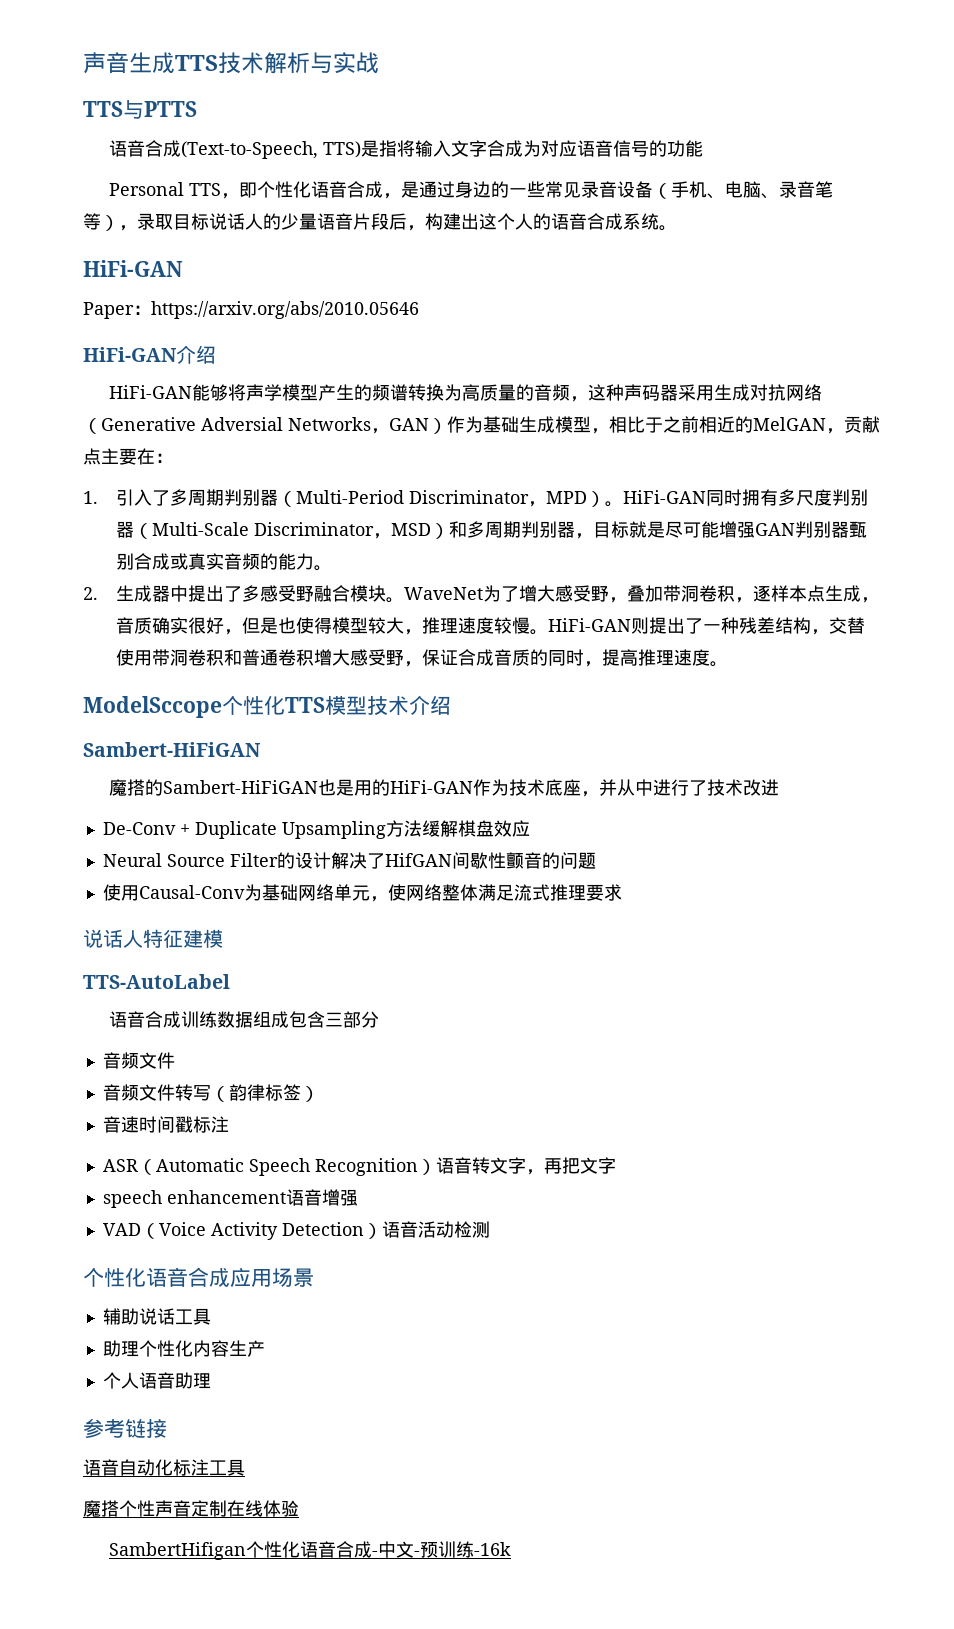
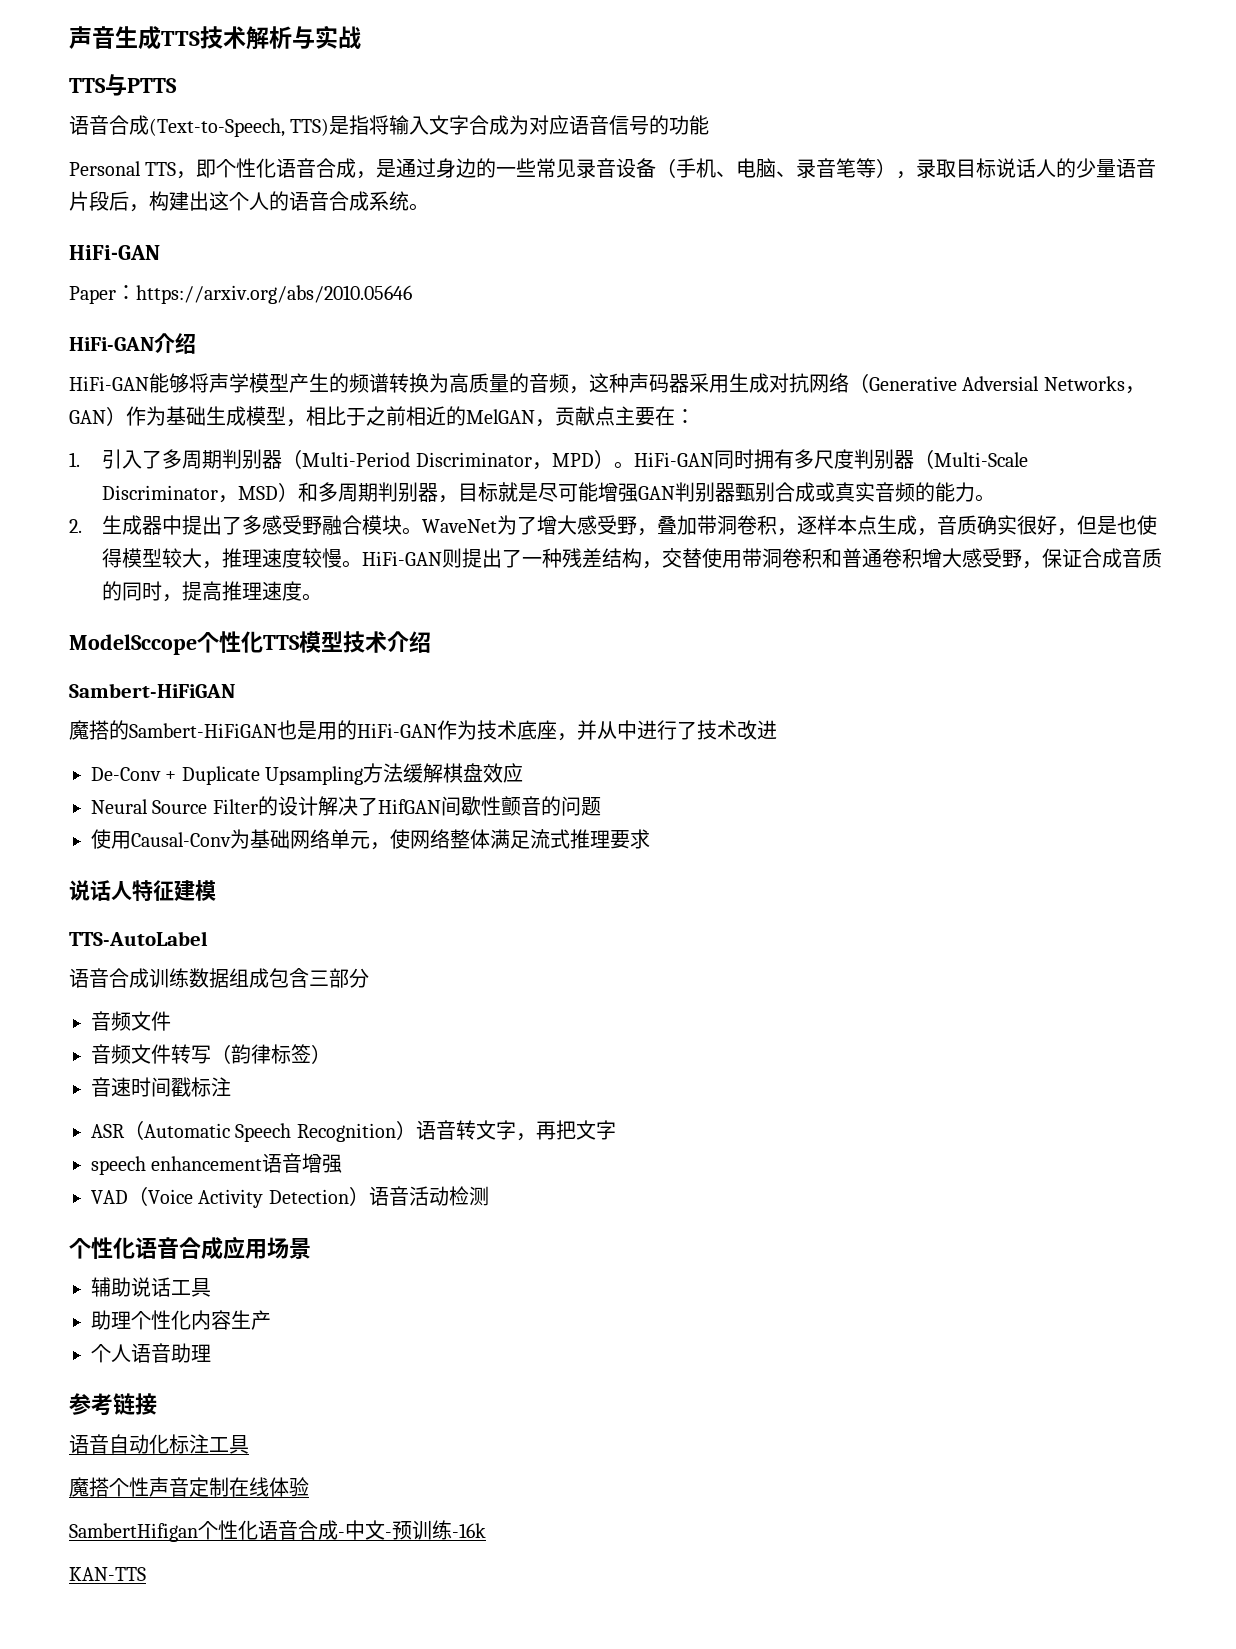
(512, 1549) none -> [69,1567,146,1581] // KAN-TTS

